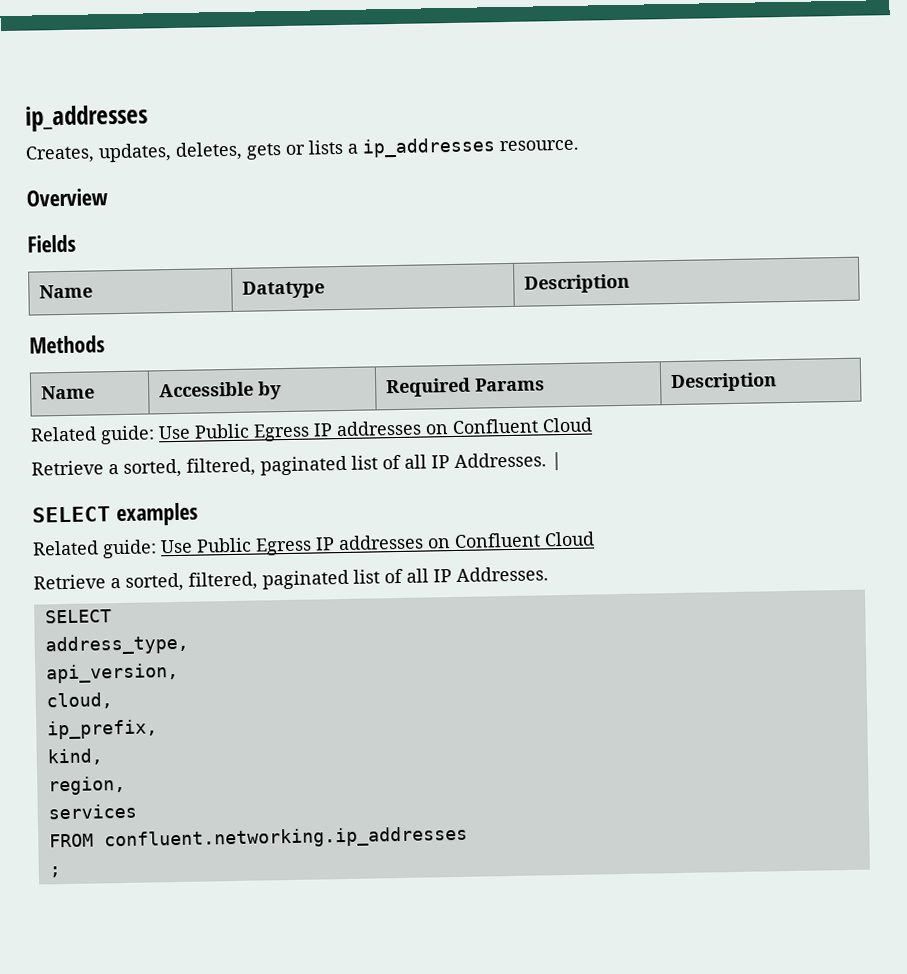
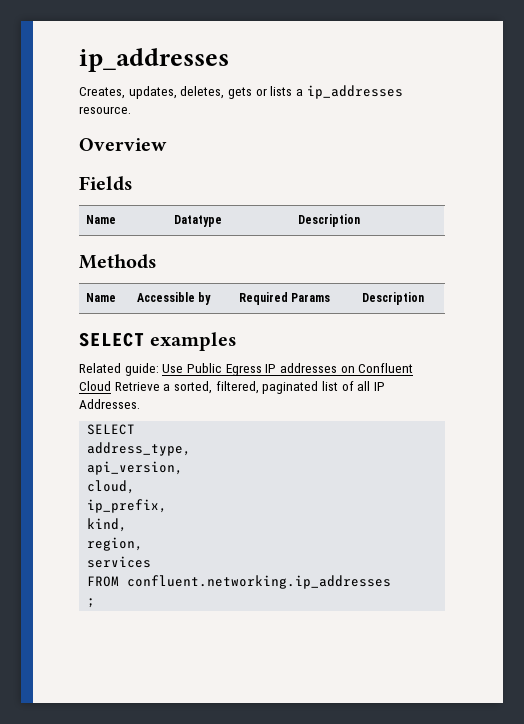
[30,417,593,445] [31,452,562,478] // Related guide: Use Public Egress IP addresses on Confluent Cloud // Retrieve a sorted, filtered, paginated list of all IP Addresses. | -> (424, 298) none
(595, 539) // -> (111, 386) none

